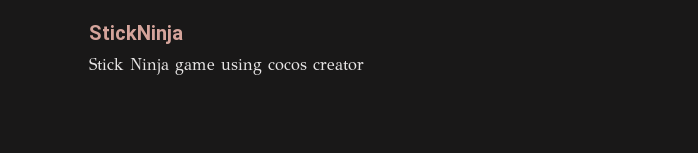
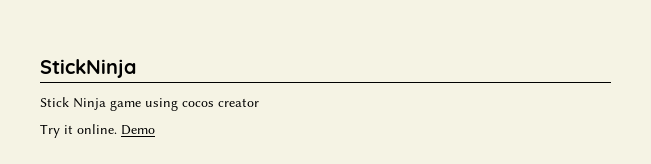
(364, 66) none -> [40,124,155,138] // Try it online. Demo

